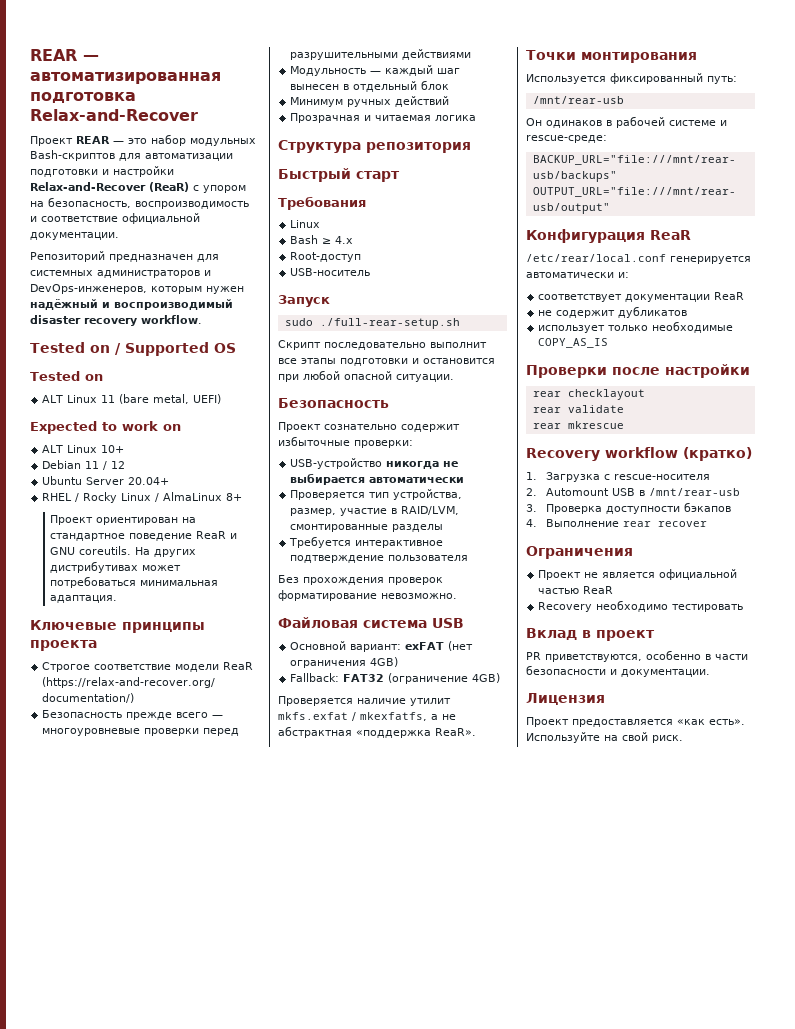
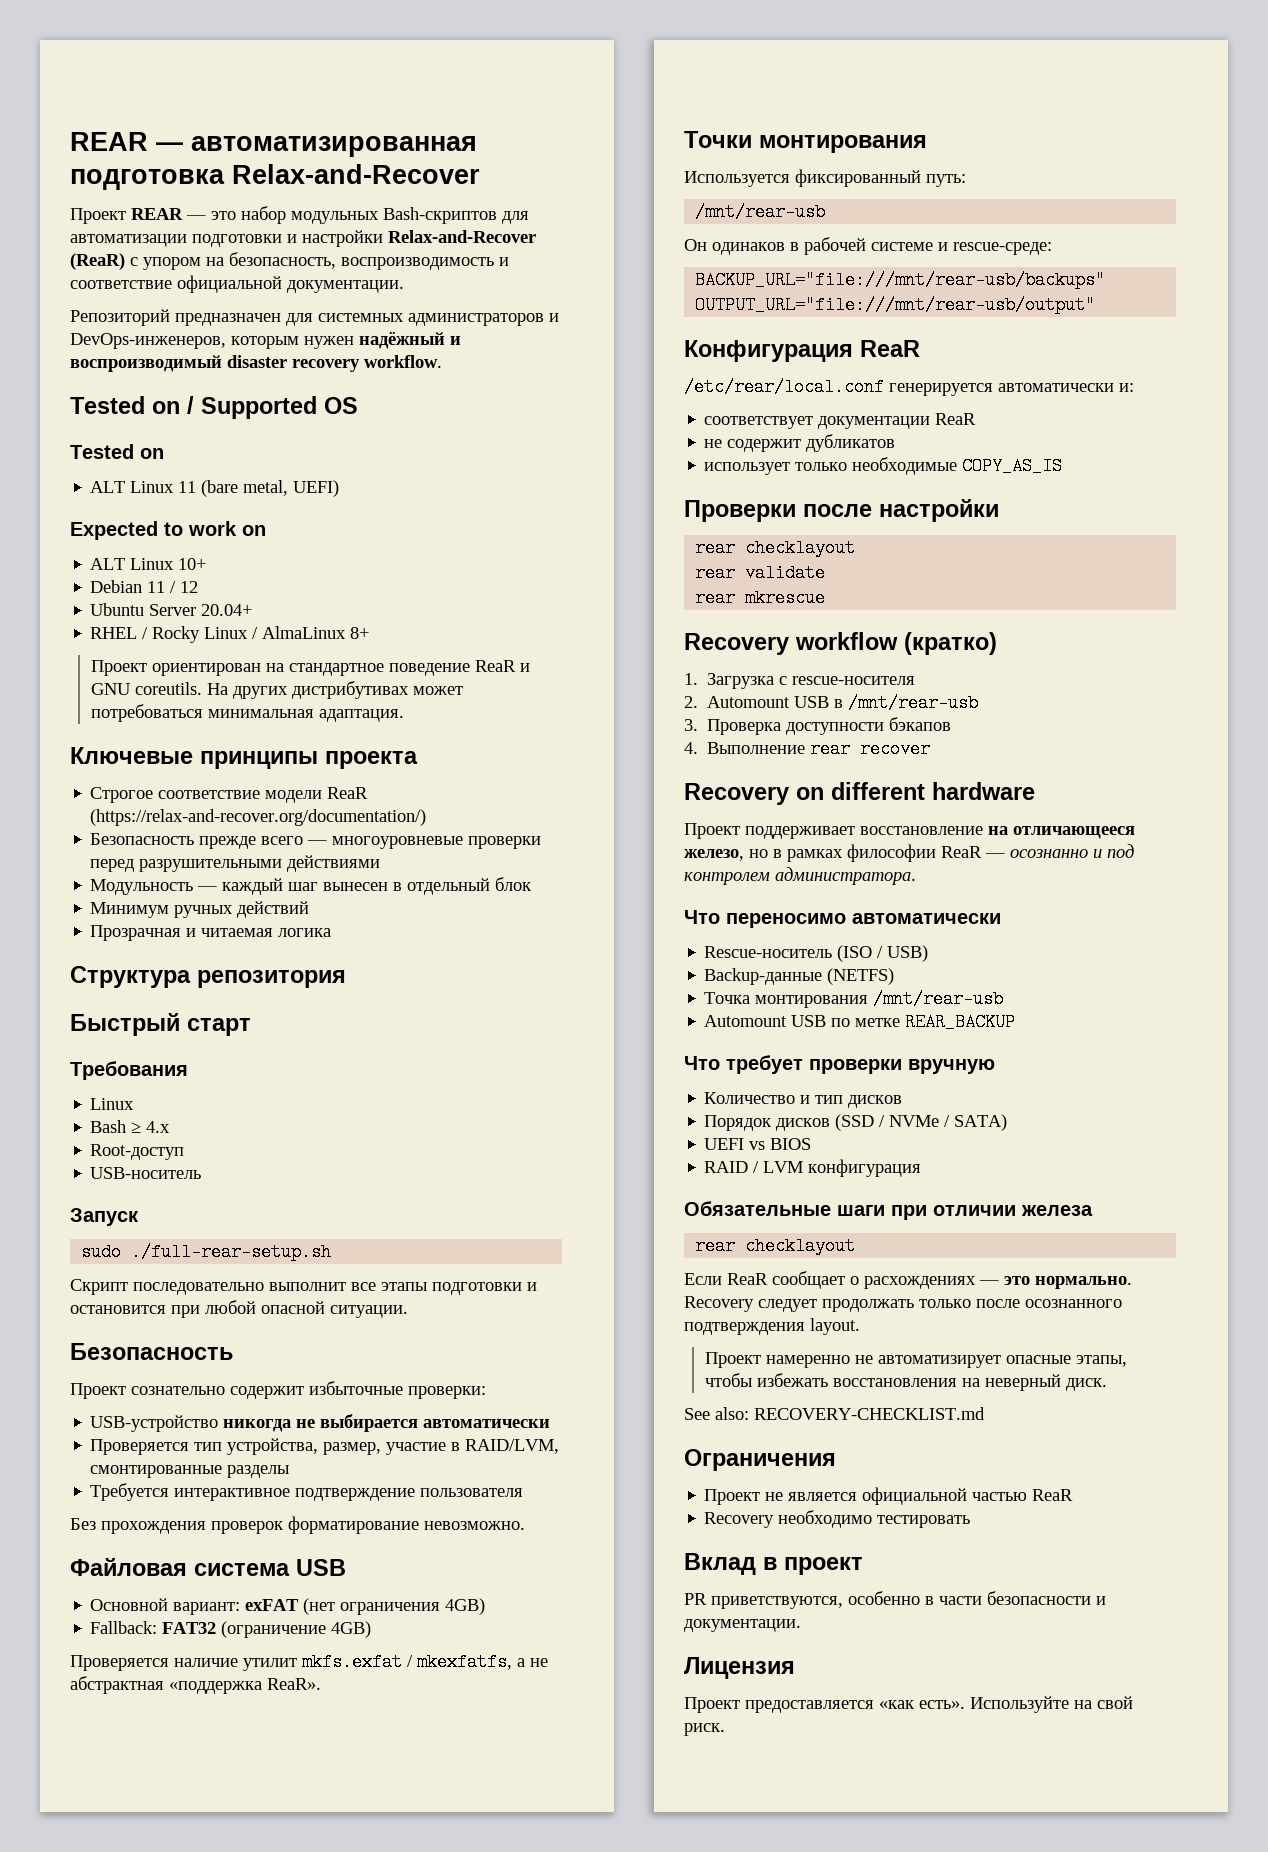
(708, 524) none -> [684,782,1035,805] [684,823,1135,839] [684,844,1134,862] [684,867,916,885] [684,910,1001,928] [704,945,929,962] [704,968,895,985] [704,990,1004,1008] [704,1013,1016,1031] [684,1055,995,1074] [704,1092,903,1108] [704,1114,1008,1131] [704,1138,812,1150] [704,1159,922,1177] [684,1201,1093,1220] [695,1237,856,1255] [684,1271,1132,1289] [684,1296,1122,1312] [684,1318,860,1335] [704,1352,1127,1368] [704,1373,1107,1391] [684,1407,985,1420] // Recovery on different hardware // Проект поддерживает восстановление на отличающееся железо, но в рамках философии ReaR — осознанно и под контролем администратора. // Что переносимо автоматически // Rescue-носитель (ISO / USB) // Backup-данные (NETFS) // Точка монтирования /mnt/rear-usb // Automount USB по метке REAR_BACKUP // Что требует проверки вручную // Количество и тип дисков // Порядок дисков (SSD / NVMe / SATA) // UEFI vs BIOS // RAID / LVM конфигурация // Обязательные шаги при отличии железа // rear checklayout // Если ReaR сообщает о расхождениях — это нормально. Recovery следует продолжать только после осознанного подтверждения layout. // Проект намеренно не автоматизирует опасные этапы, чтобы избежать восстановления на неверный диск. // See also: RECOVERY-CHECKLIST.md

